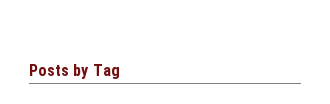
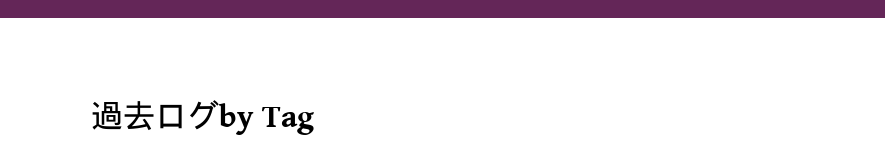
[29,64,69,76] Posts -> [91,100,219,131] 過去ログ

